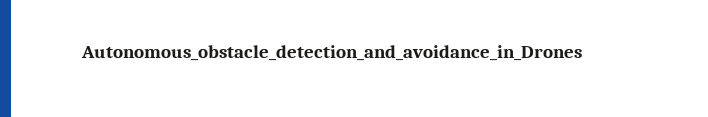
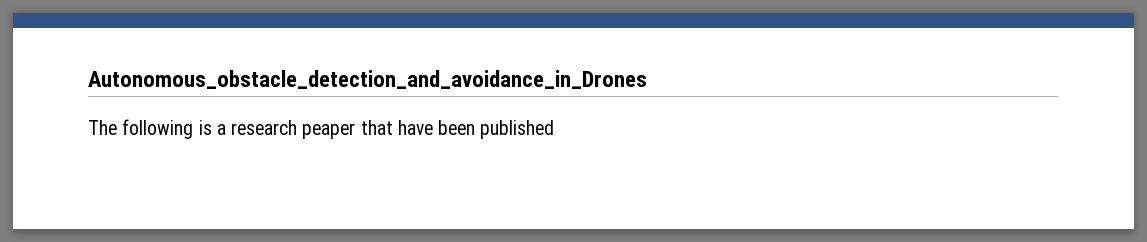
(582, 53) none -> [88,119,555,139] // The following is a research peaper that have been published

